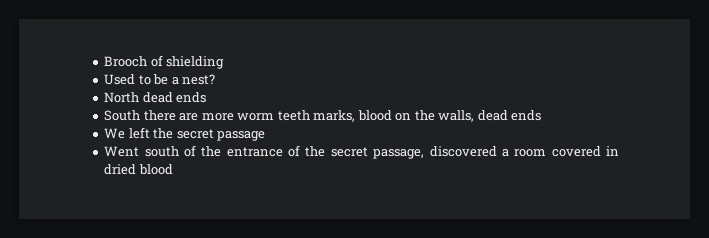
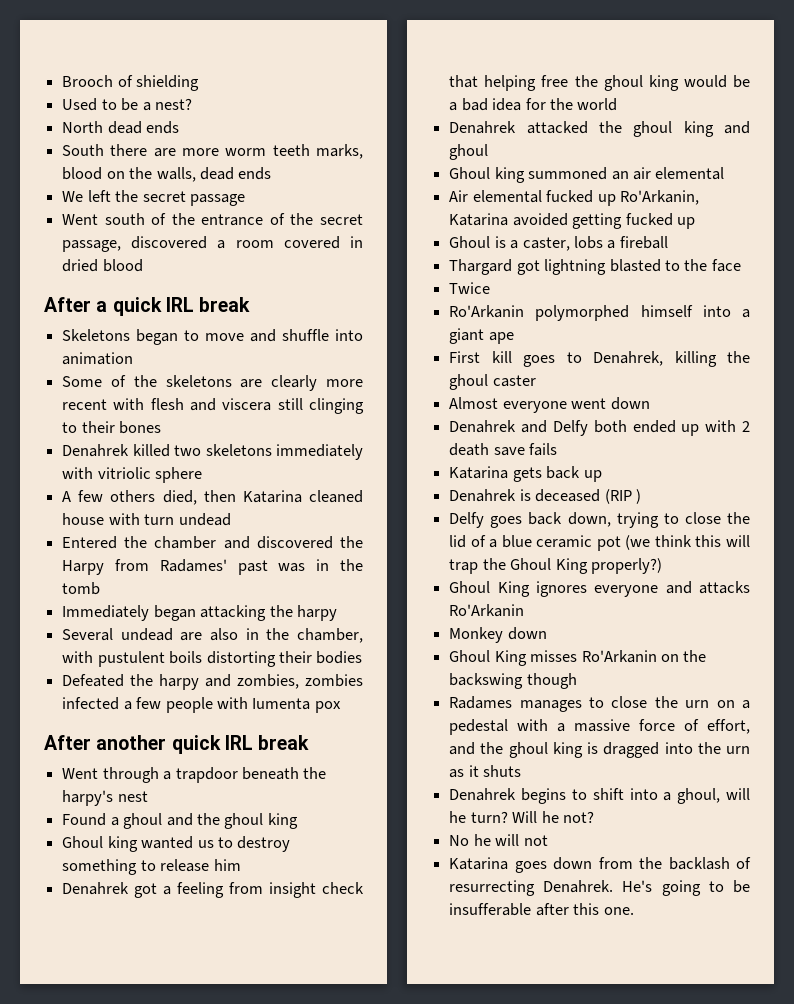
(173, 169) none -> [44,297,251,316] [62,329,363,345] [62,352,134,365] [62,375,364,391] [62,398,365,414] [62,421,162,434] [62,444,363,460] [62,467,203,483] [62,490,363,505] [62,513,231,526] [62,536,364,549] [62,559,363,575] [62,582,101,595] [62,605,337,621] [62,628,364,643] [62,651,363,667] [62,674,364,690] [62,697,341,713] [44,735,310,754] [62,767,327,783] [62,790,148,806] [62,813,298,829] [62,836,291,852] [62,859,241,875] [62,882,364,898] [449,75,750,91] [449,98,618,111] [449,121,750,137] [449,144,489,160] [449,167,725,183] [449,190,699,206] [449,213,695,229] [449,236,668,251] [449,259,741,275] [449,282,491,294] [449,305,751,321] [449,328,514,344] [449,351,750,367] [449,374,536,390] [449,397,650,413] [449,420,750,436] [449,443,558,456] [449,466,602,482] [449,489,641,504] [449,512,750,528] [449,535,750,551] [449,558,662,574] [449,581,750,597] [449,604,525,617] [449,627,547,643] [449,650,707,666] [449,673,577,689] [449,696,750,712] [449,719,750,735] [449,742,750,758] [449,765,522,778] [449,788,750,804] [449,811,594,823] [449,834,548,846] [449,857,751,873] [449,880,751,896] [449,903,634,916] // After a quick IRL break // Skeletons began to move and shuffle into animation // Some of the skeletons are clearly more recent with flesh and viscera still clinging to their bones // Denahrek killed two skeletons immediately with vitriolic sphere // A few others died, then Katarina cleaned house with turn undead // Entered the chamber and discovered the Harpy from Radames' past was in the tomb // Immediately began attacking the harpy // Several undead are also in the chamber, with pustulent boils distorting their bodies // Defeated the harpy and zombies, zombies infected a few people with Iumenta pox // After another quick IRL break // Went through a trapdoor beneath the harpy's nest // Found a ghoul and the ghoul king // Ghoul king wanted us to destroy something to release him // Denahrek got a feeling from insight check that helping free the ghoul king would be a bad idea for the world // Denahrek attacked the ghoul king and ghoul // Ghoul king summoned an air elemental // Air elemental fucked up Ro'Arkanin, Katarina avoided getting fucked up // Ghoul is a caster, lobs a fireball // Thargard got lightning blasted to the face // Twice // Ro'Arkanin polymorphed himself into a giant ape // First kill goes to Denahrek, killing the ghoul caster // Almost everyone went down // Denahrek and Delfy both ended up with 2 death save fails // Katarina gets back up // Denahrek is deceased (RIP ) // Delfy goes back down, trying to close the lid of a blue ceramic pot (we think this will trap the Ghoul King properly?) // Ghoul King ignores everyone and attacks Ro'Arkanin // Monkey down // Ghoul King misses Ro'Arkanin on the backswing though // Radames manages to close the urn on a pedestal with a massive force of effort, and the ghoul king is dragged into the urn as it shuts // Denahrek begins to shift into a ghoul, will he turn? Will he not? // No he will not // Katarina goes down from the backlash of resurrecting Denahrek. He's going to be insufferable after this one.

